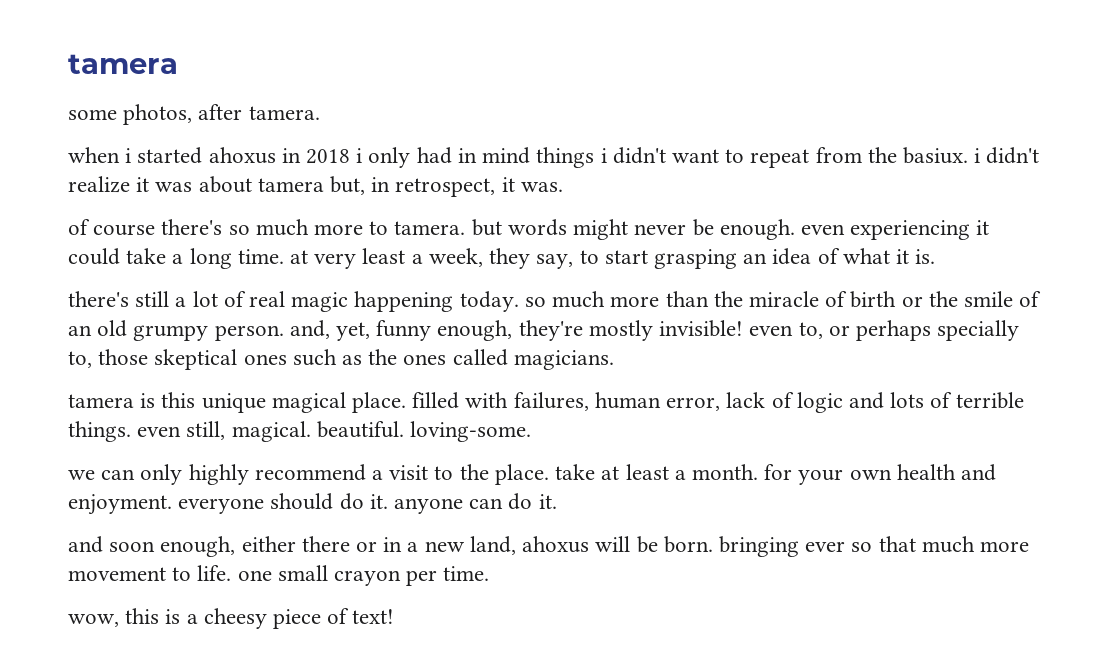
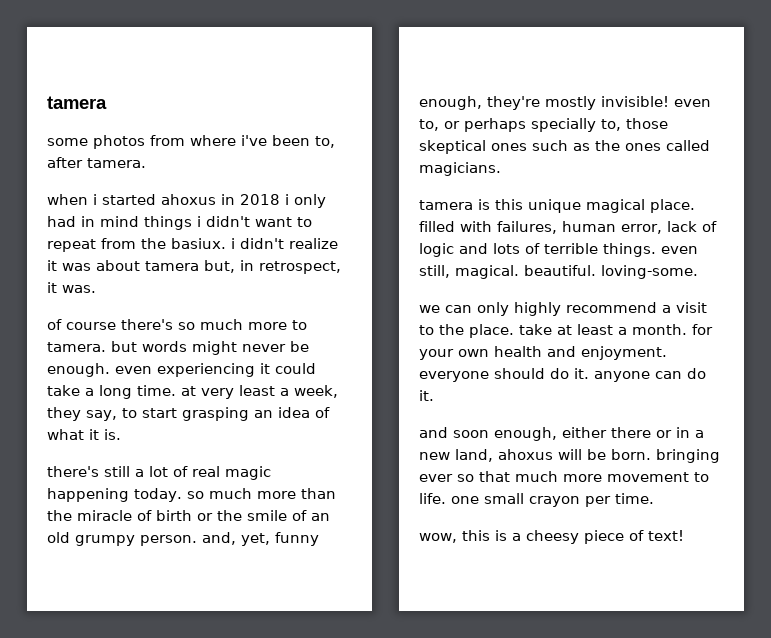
[123,104,193,125] photos, -> [93,135,335,149] photos from where i've been to,

